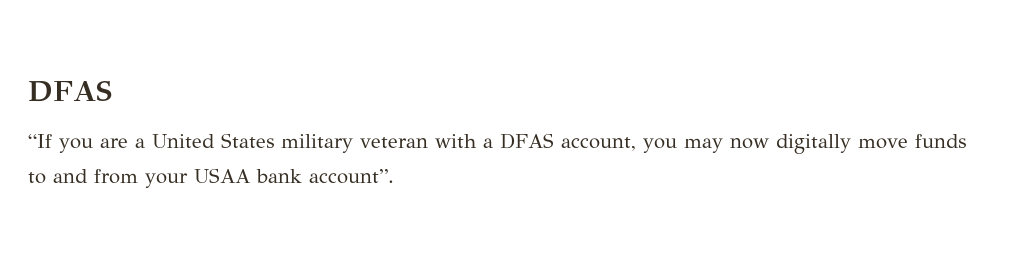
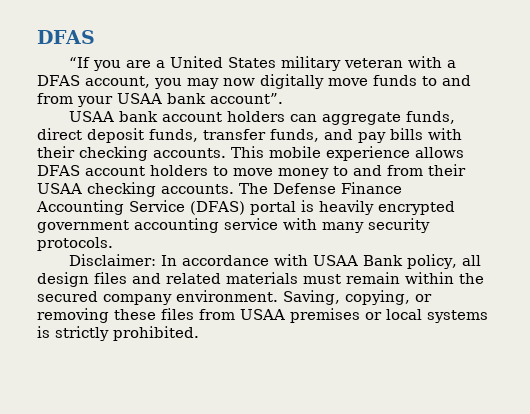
(394, 176) none -> [68,111,455,125] [37,128,462,143] [37,146,464,161] [37,164,466,179] [37,182,402,197] [36,200,455,215] [37,218,430,233] [37,237,113,251] [68,254,481,269] [37,272,484,287] [37,290,432,305] [37,308,488,323] [37,326,199,341] // USAA bank account holders can aggregate funds, direct deposit funds, transfer funds, and pay bills with their checking accounts. This mobile experience allows DFAS account holders to move money to and from their USAA checking accounts. The Defense Finance Accounting Service (DFAS) portal is heavily encrypted government accounting service with many security protocols. // Disclaimer: In accordance with USAA Bank policy, all design files and related materials must remain within the secured company environment. Saving, copying, or removing these files from USAA premises or local systems is strictly prohibited.

